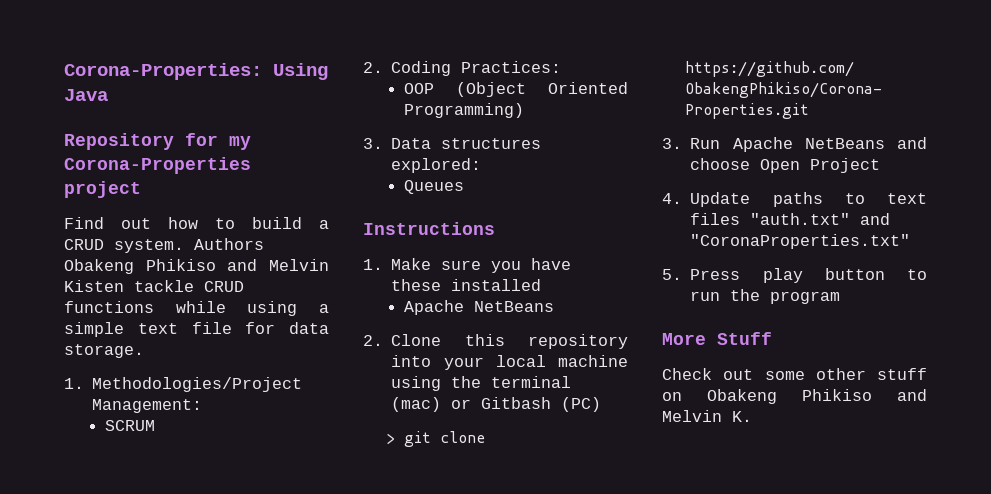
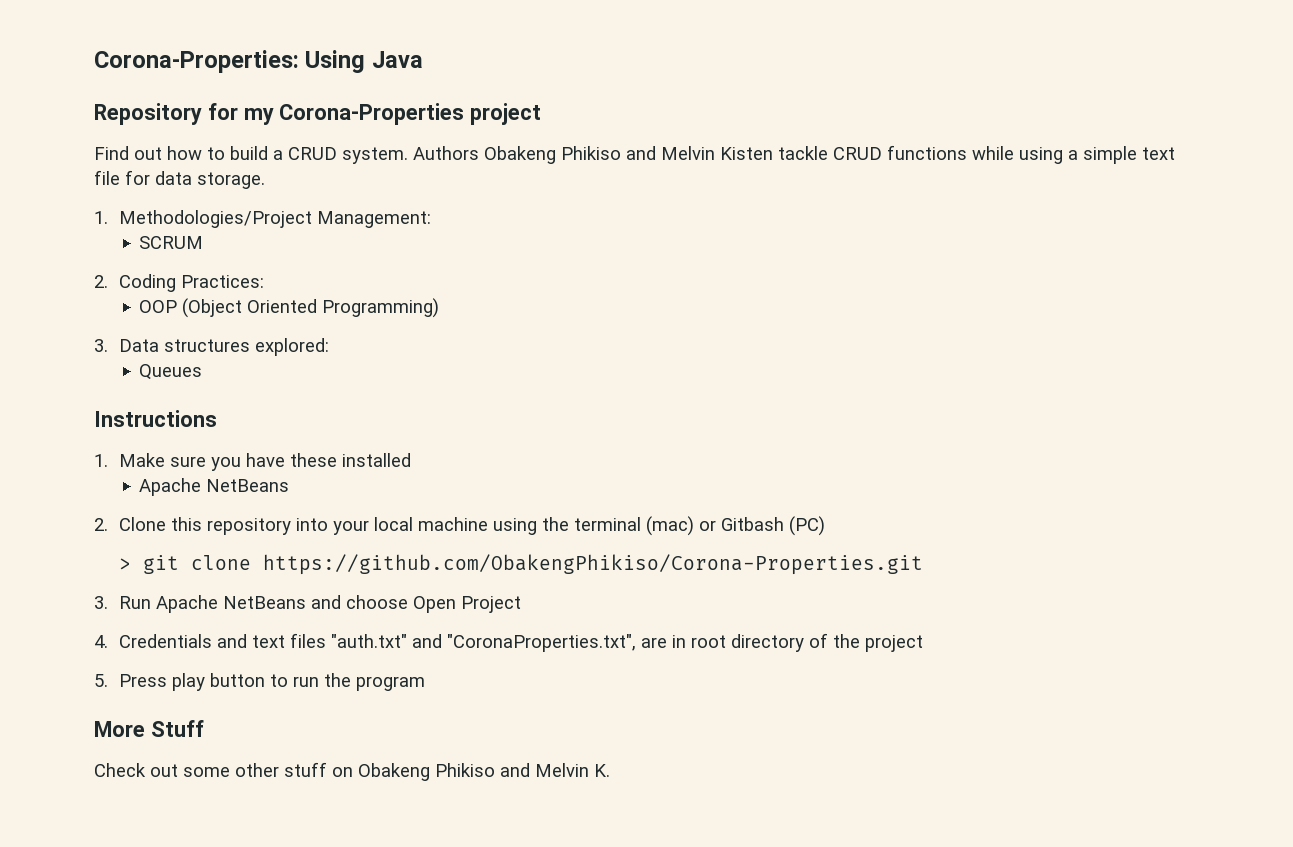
[690,192,865,207] Update paths to -> [118,634,247,648] Credentials and
[690,234,911,249] "CoronaProperties.txt" -> [446,633,923,652] "CoronaProperties.txt", are in root directory of the project

